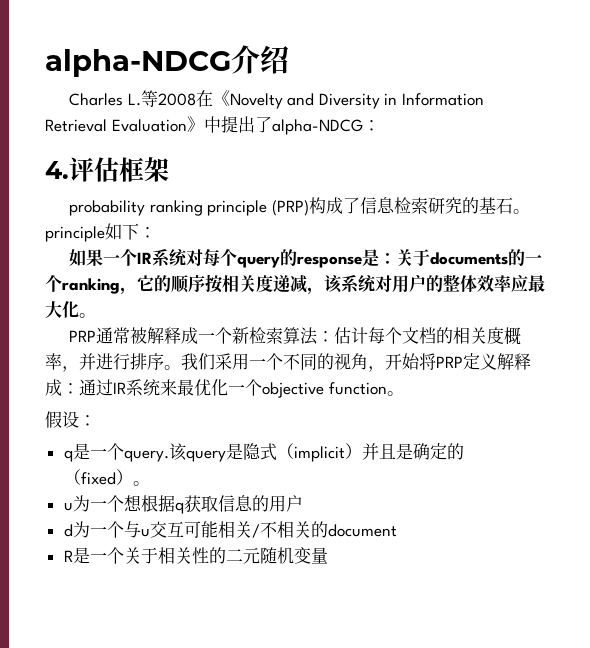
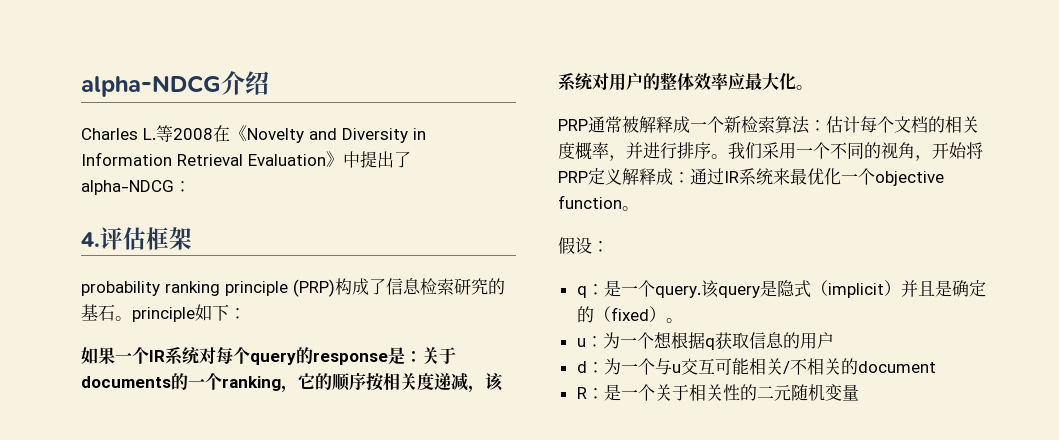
(73, 456) none -> [586,284,604,295] ：
(73, 507) none -> [585,336,603,347] ：
(73, 530) none -> [586,362,604,373] ：
(73, 556) none -> [586,388,604,399] ：

